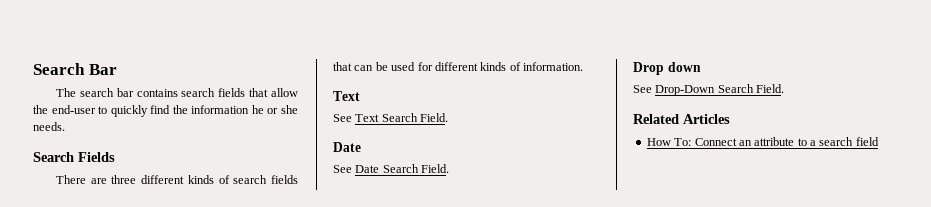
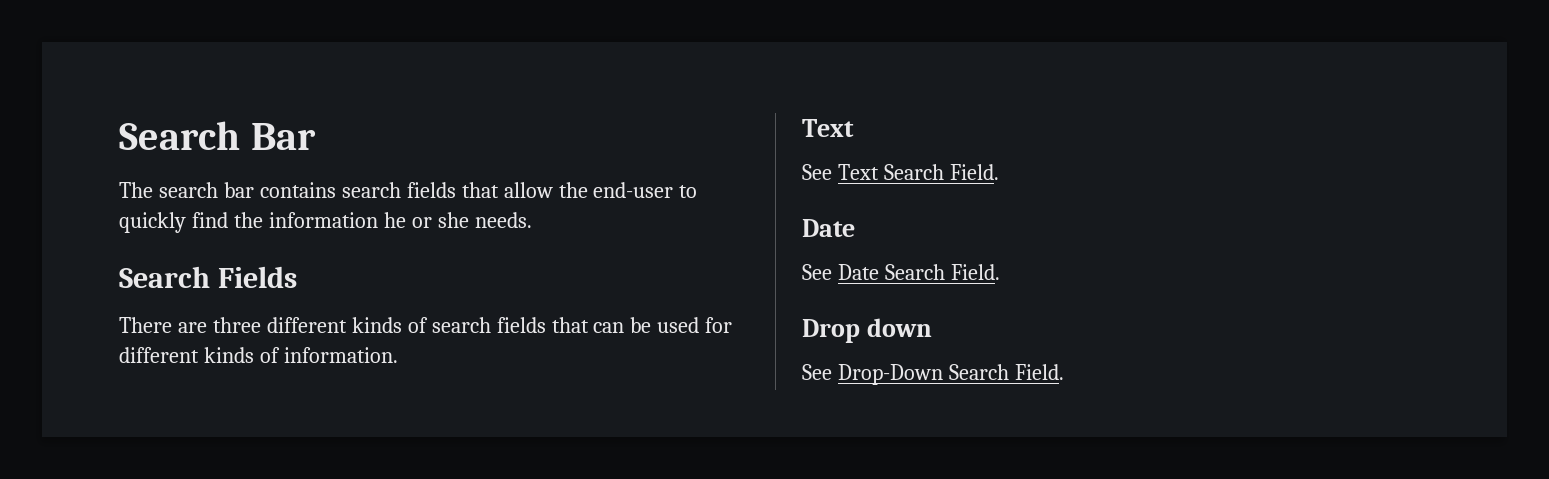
[633,114,730,124] [646,137,879,146] // Related Articles // How To: Connect an attribute to a search field -> (1064, 372) none

